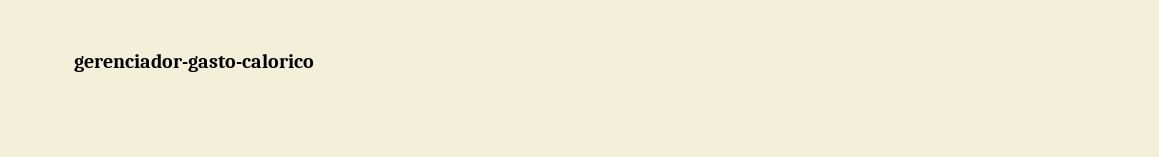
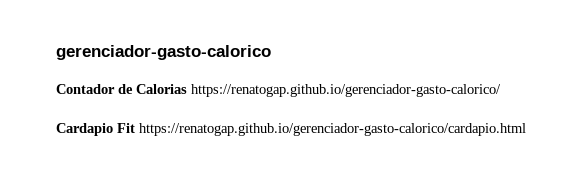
(314, 62) none -> [56,84,501,97] [56,123,526,136] // Contador de Calorias https://renatogap.github.io/gerenciador-gasto-calorico/ // Cardapio Fit https://renatogap.github.io/gerenciador-gasto-calorico/cardapio.html

